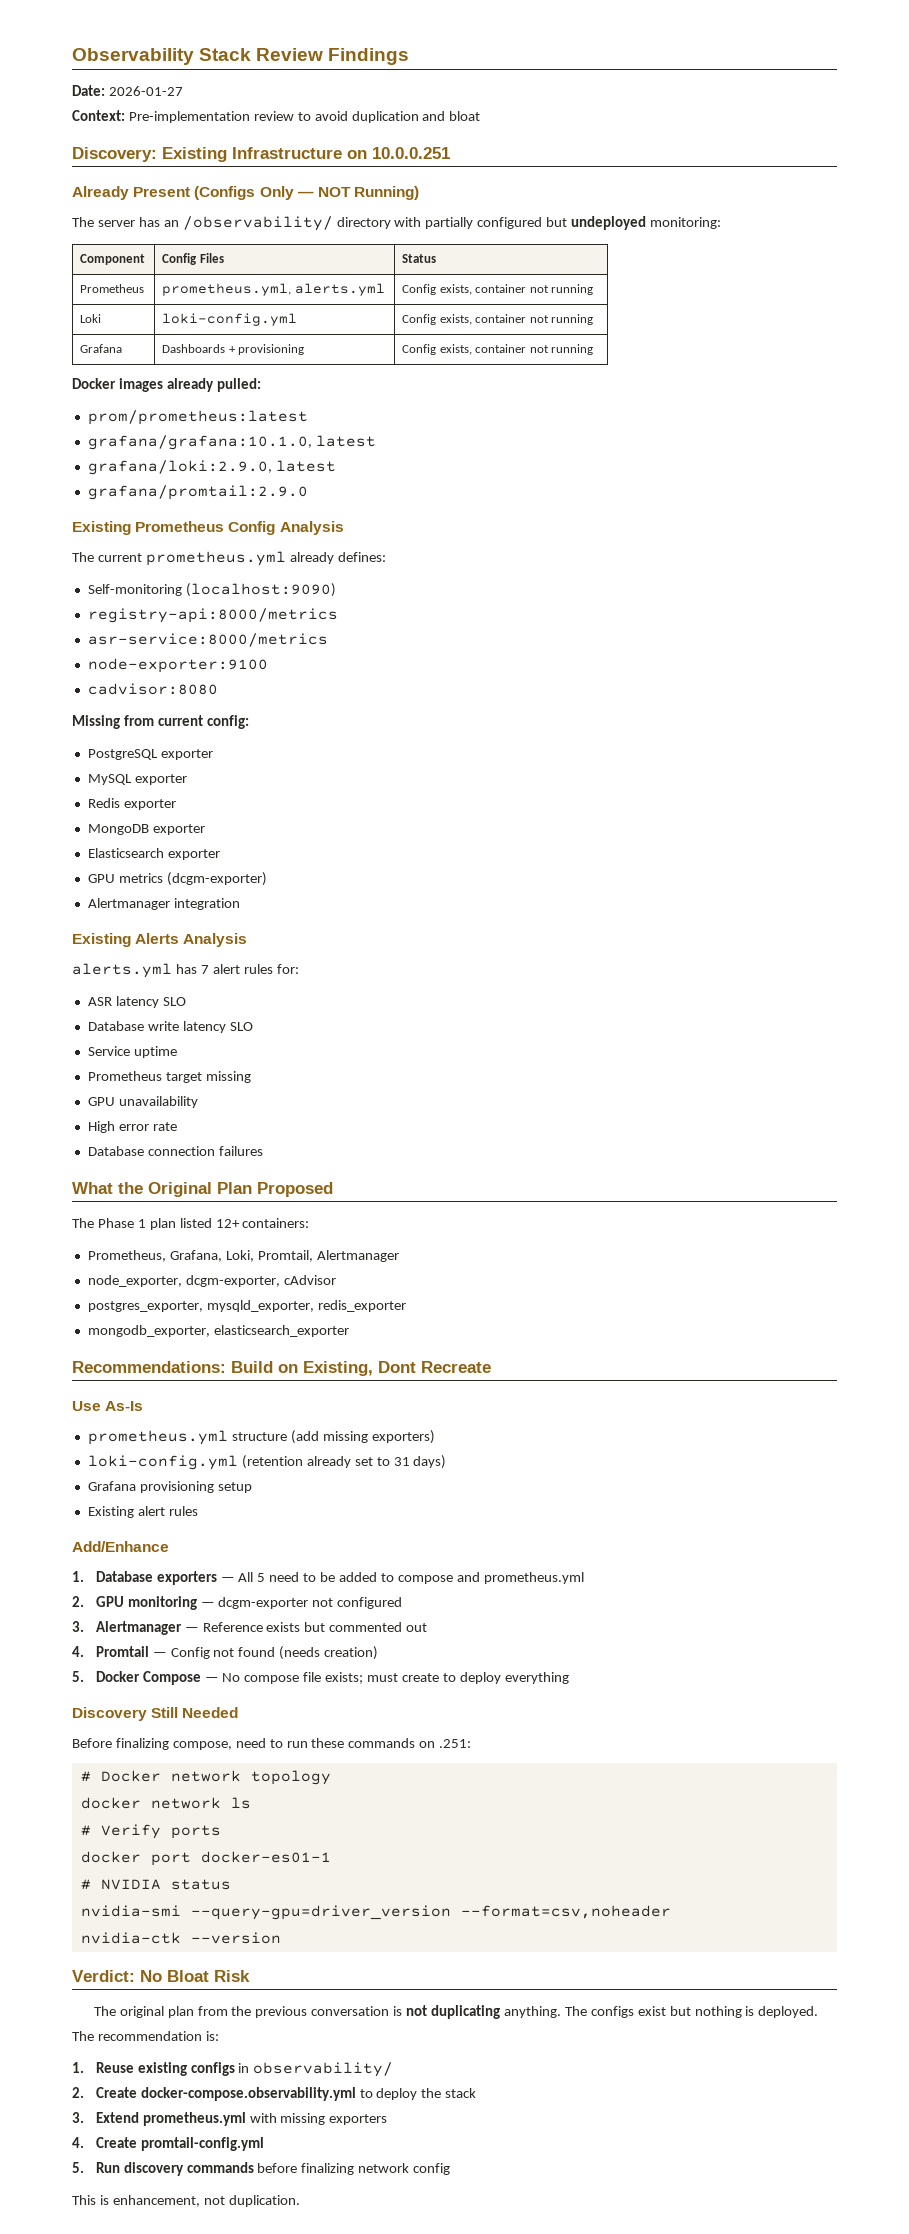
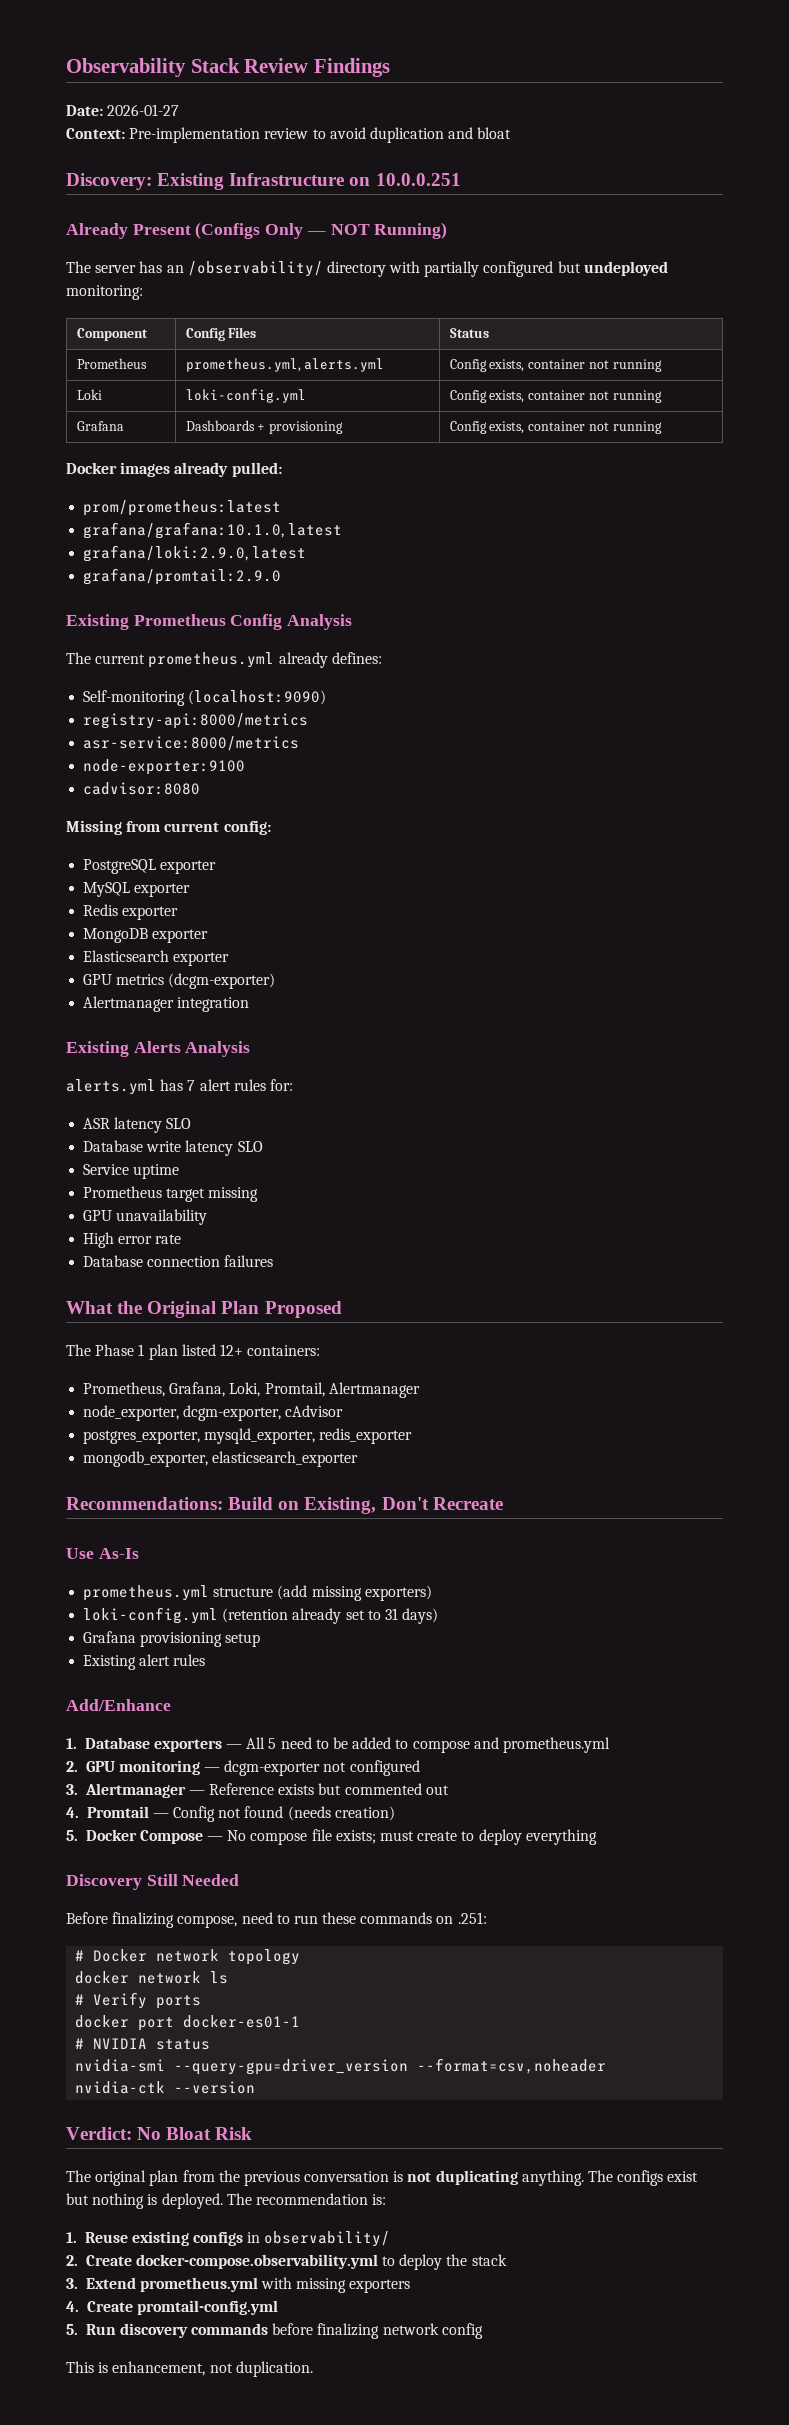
[378,1361,416,1373] Dont -> [381,1497,429,1510] Don't

